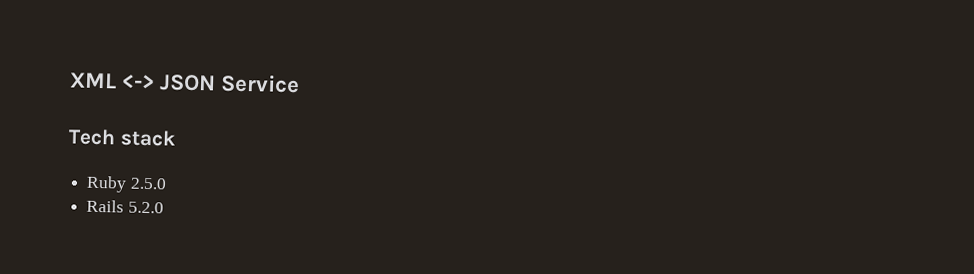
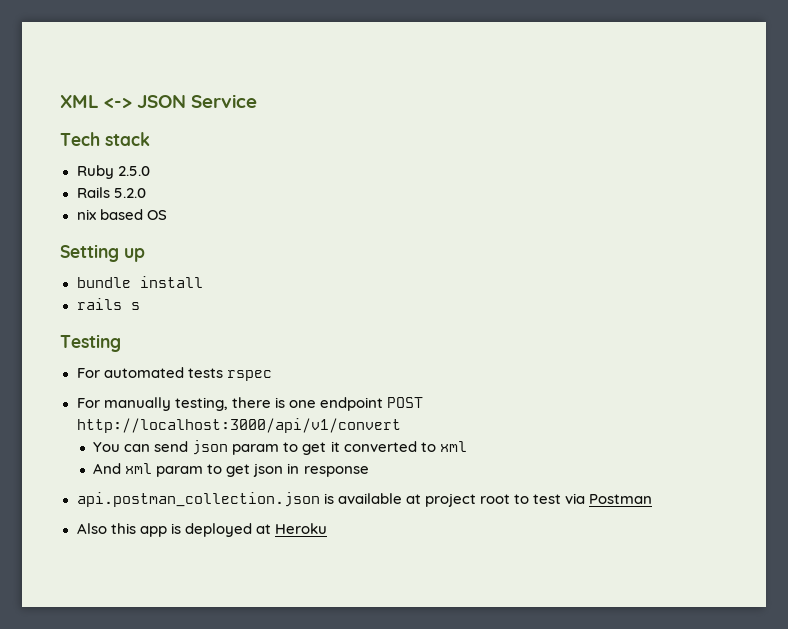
(164, 207) none -> [76,209,167,220] [60,244,145,262] [76,276,203,288] [76,298,140,310] [60,334,121,352] [76,367,272,381] [76,397,423,411] [76,418,401,433] [93,440,467,455] [93,463,369,477] [76,492,652,507] [76,523,327,537] // nix based OS // Setting up // bundle install // rails s // Testing // For automated tests rspec // For manually testing, there is one endpoint POST http://localhost:3000/api/v1/convert // You can send json param to get it converted to xml // And xml param to get json in response // api.postman_collection.json is available at project root to test via Postman // Also this app is deployed at Heroku

